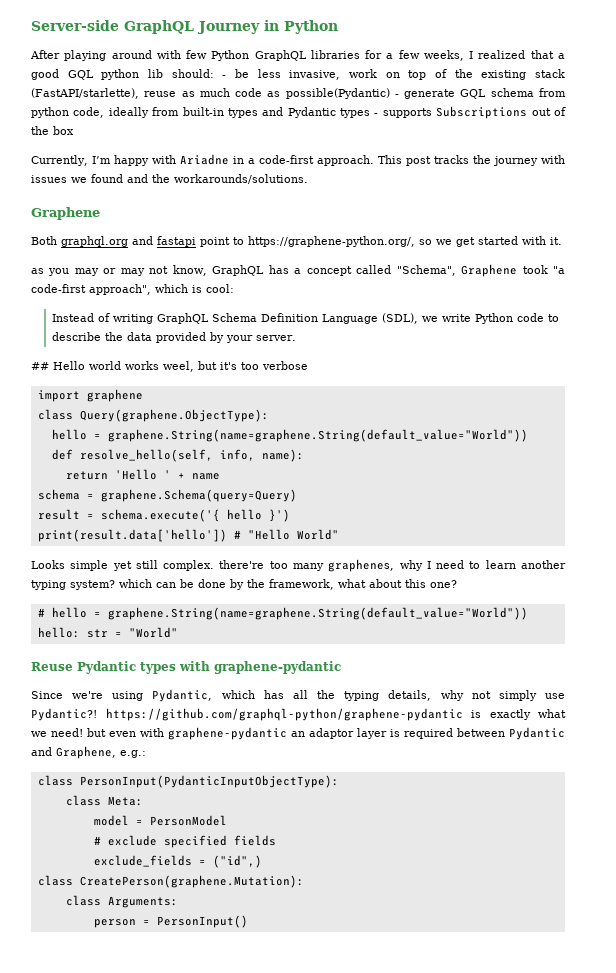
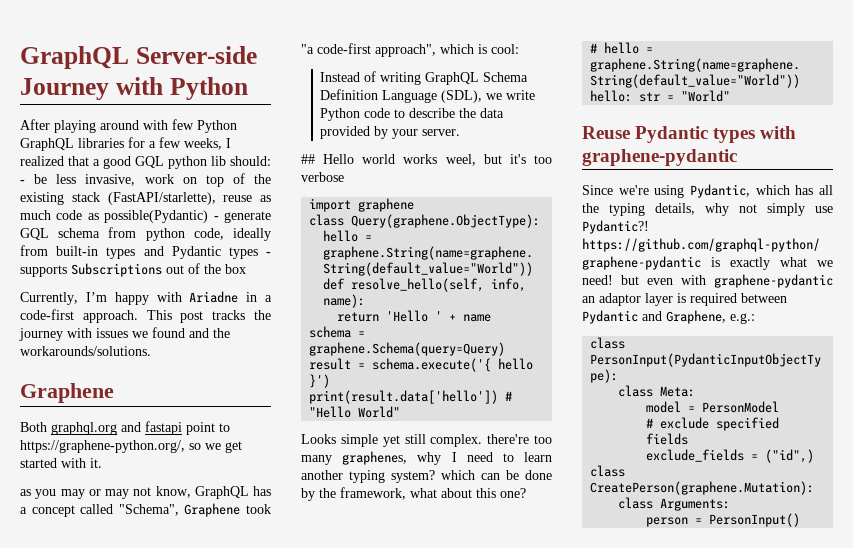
[31,20,279,34] Server-side GraphQL Journey in -> [20,46,257,69] [20,77,163,100] GraphQL Server-side Journey with

